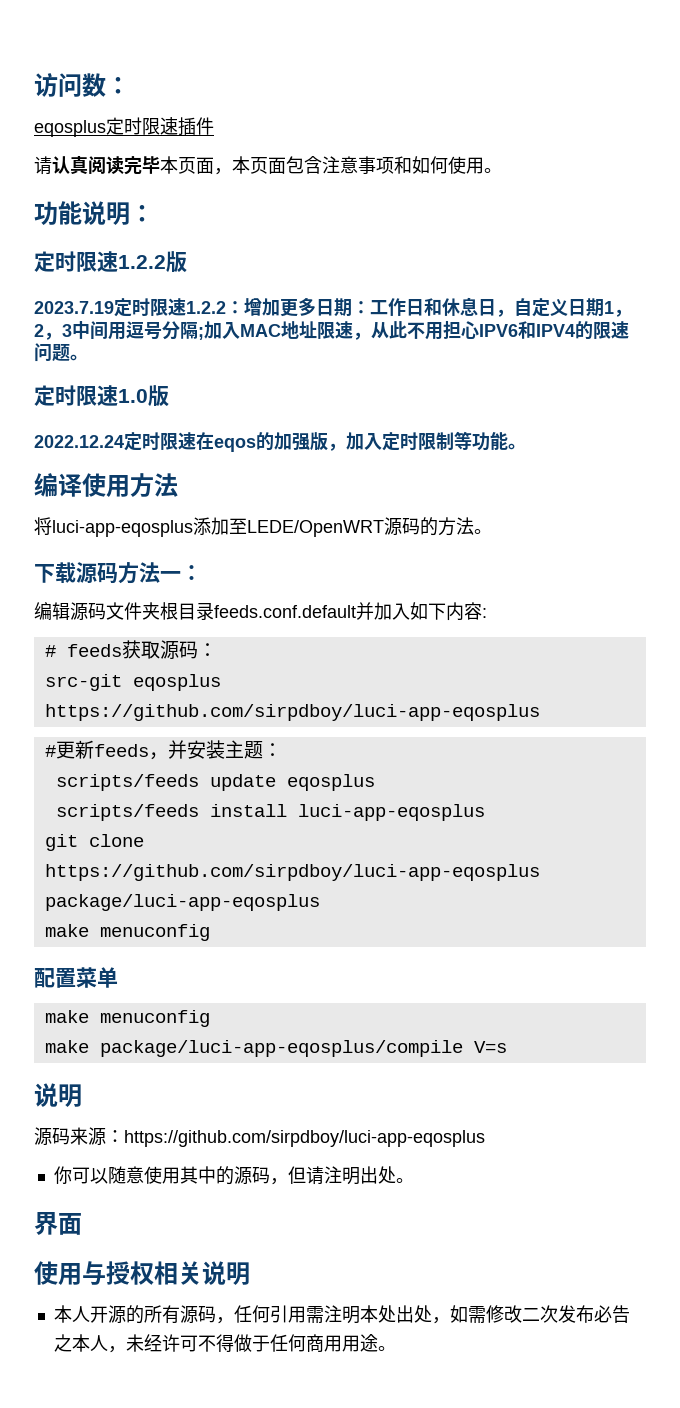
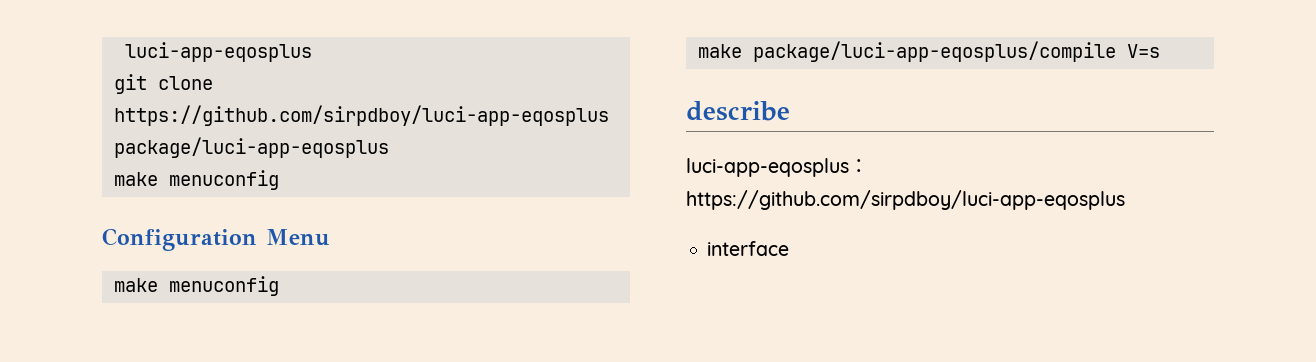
[34,73,130,97] [34,117,214,137] [34,156,502,175] [34,201,154,225] [34,251,187,273] [34,297,632,317] [34,320,629,340] [34,343,88,362] [34,385,169,407] [34,431,526,452] [34,473,178,497] [34,517,492,537] [34,562,202,584] [34,602,487,621] [44,640,217,660] [44,674,221,691] [44,704,540,721] [44,740,282,760] [55,774,375,791] [55,804,287,821] 访问数： // eqosplus定时限速插件 // 请认真阅读完毕本页面，本页面包含注意事项和如何使用。 // 功能说明： // 定时限速1.2.2版 // 2023.7.19定时限速1.2.2：增加更多日期：工作日和休息日，自定义日期1，2，3中间用逗号分隔;加入MAC地址限速，从此不用担心IPV6和IPV4的限速问题。 // 定时限速1.0版 // 2022.12.24定时限速在eqos的加强版，加入定时限制等功能。 // 编译使用方法 // 将luci-app-eqosplus添加至LEDE/OpenWRT源码的方法。 // 下载源码方法一： // 编辑源码文件夹根目录feeds.conf.default并加入如下内容: // # feeds获取源码： // src-git eqosplus https://github.com/sirpdboy/luci-app-eqosplus // #更新feeds，并安装主题： // scripts/feeds update eqosplus // scripts/feeds install -> (124, 52) none
[34,967,118,988] 配置菜单 -> [102,228,330,251] Configuration Menu
[34,1083,82,1107] [34,1127,106,1146] 说明 // 源码来源 -> [686,101,790,121] [686,158,849,177] describe // luci-app-eqosplus
[53,1166,414,1185] [34,1212,82,1235] [34,1261,250,1285] [53,1305,630,1324] [53,1334,396,1353] 你可以随意使用其中的源码，但请注明出处。 // 界面 // 使用与授权相关说明 // 本人开源的所有源码，任何引用需注明本处出处，如需修改二次发布必告之本人，未经许可不得做于任何商用用途。 -> [707,241,790,256] interface

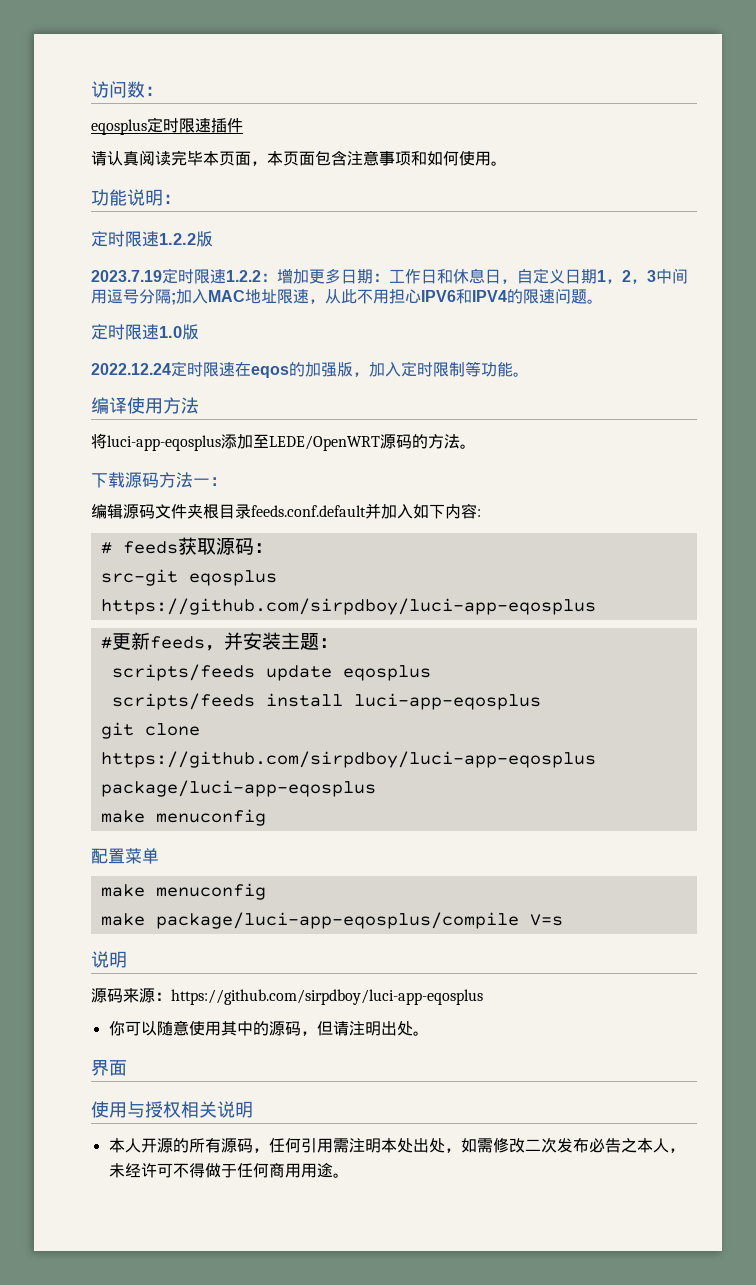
(124, 52) none -> [91,81,163,98] [91,117,243,135] [91,150,507,166] [91,189,181,206] [91,231,213,247] [91,268,688,284] [91,288,603,305] [91,324,199,340] [91,361,529,378] [91,397,199,414] [91,433,476,451] [91,472,227,488] [91,503,481,519] [100,537,273,555] [100,569,277,586] [100,598,596,615] [100,632,338,651] [111,664,431,681] [111,693,343,710] 访问数： // eqosplus定时限速插件 // 请认真阅读完毕本页面，本页面包含注意事项和如何使用。 // 功能说明： // 定时限速1.2.2版 // 2023.7.19定时限速1.2.2：增加更多日期：工作日和休息日，自定义日期1，2，3中间用逗号分隔;加入MAC地址限速，从此不用担心IPV6和IPV4的限速问题。 // 定时限速1.0版 // 2022.12.24定时限速在eqos的加强版，加入定时限制等功能。 // 编译使用方法 // 将luci-app-eqosplus添加至LEDE/OpenWRT源码的方法。 // 下载源码方法一： // 编辑源码文件夹根目录feeds.conf.default并加入如下内容: // # feeds获取源码： // src-git eqosplus https://github.com/sirpdboy/luci-app-eqosplus // #更新feeds，并安装主题： // scripts/feeds update eqosplus // scripts/feeds install
[102,228,330,251] Configuration Menu -> [91,848,159,864] 配置菜单
[686,101,790,121] [686,158,849,177] describe // luci-app-eqosplus -> [91,951,127,968] [91,988,155,1003] 说明 // 源码来源
[707,241,790,256] interface -> [108,1020,429,1036] [91,1060,127,1076] [91,1101,253,1118] [108,1137,685,1153] [108,1162,349,1178] 你可以随意使用其中的源码，但请注明出处。 // 界面 // 使用与授权相关说明 // 本人开源的所有源码，任何引用需注明本处出处，如需修改二次发布必告之本人，未经许可不得做于任何商用用途。

